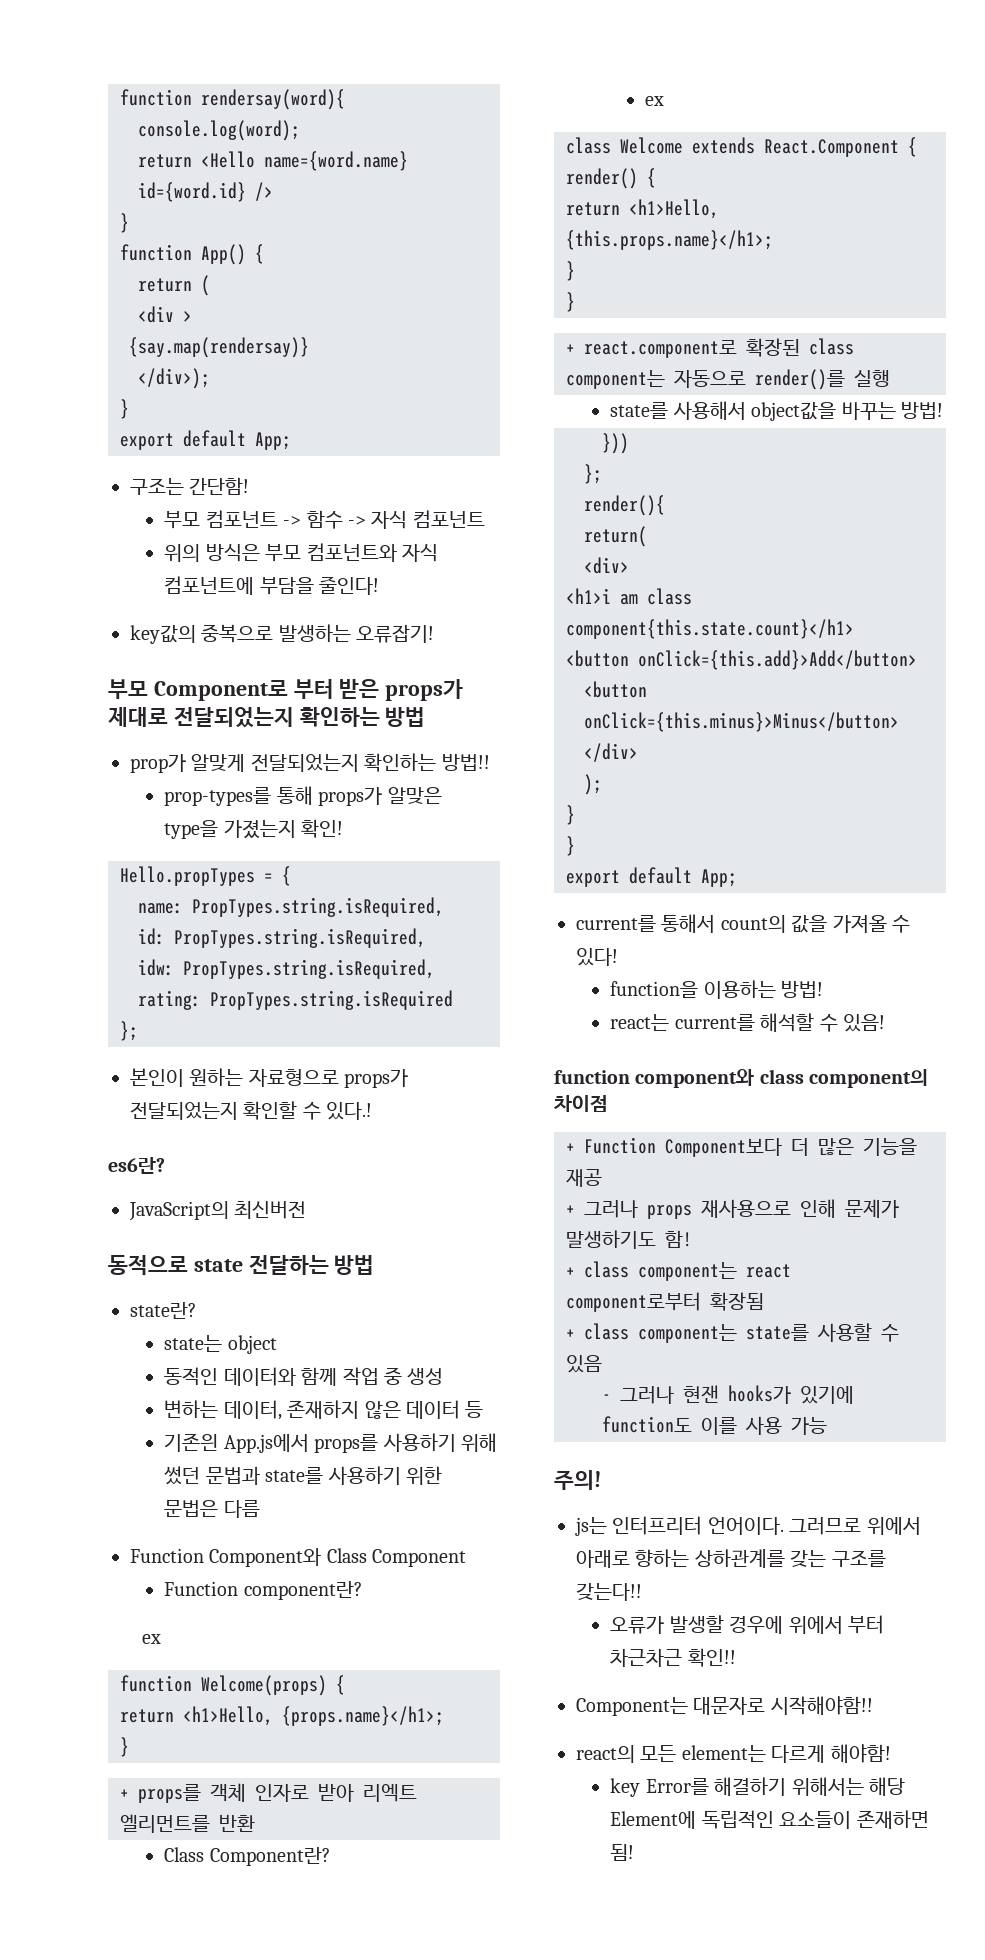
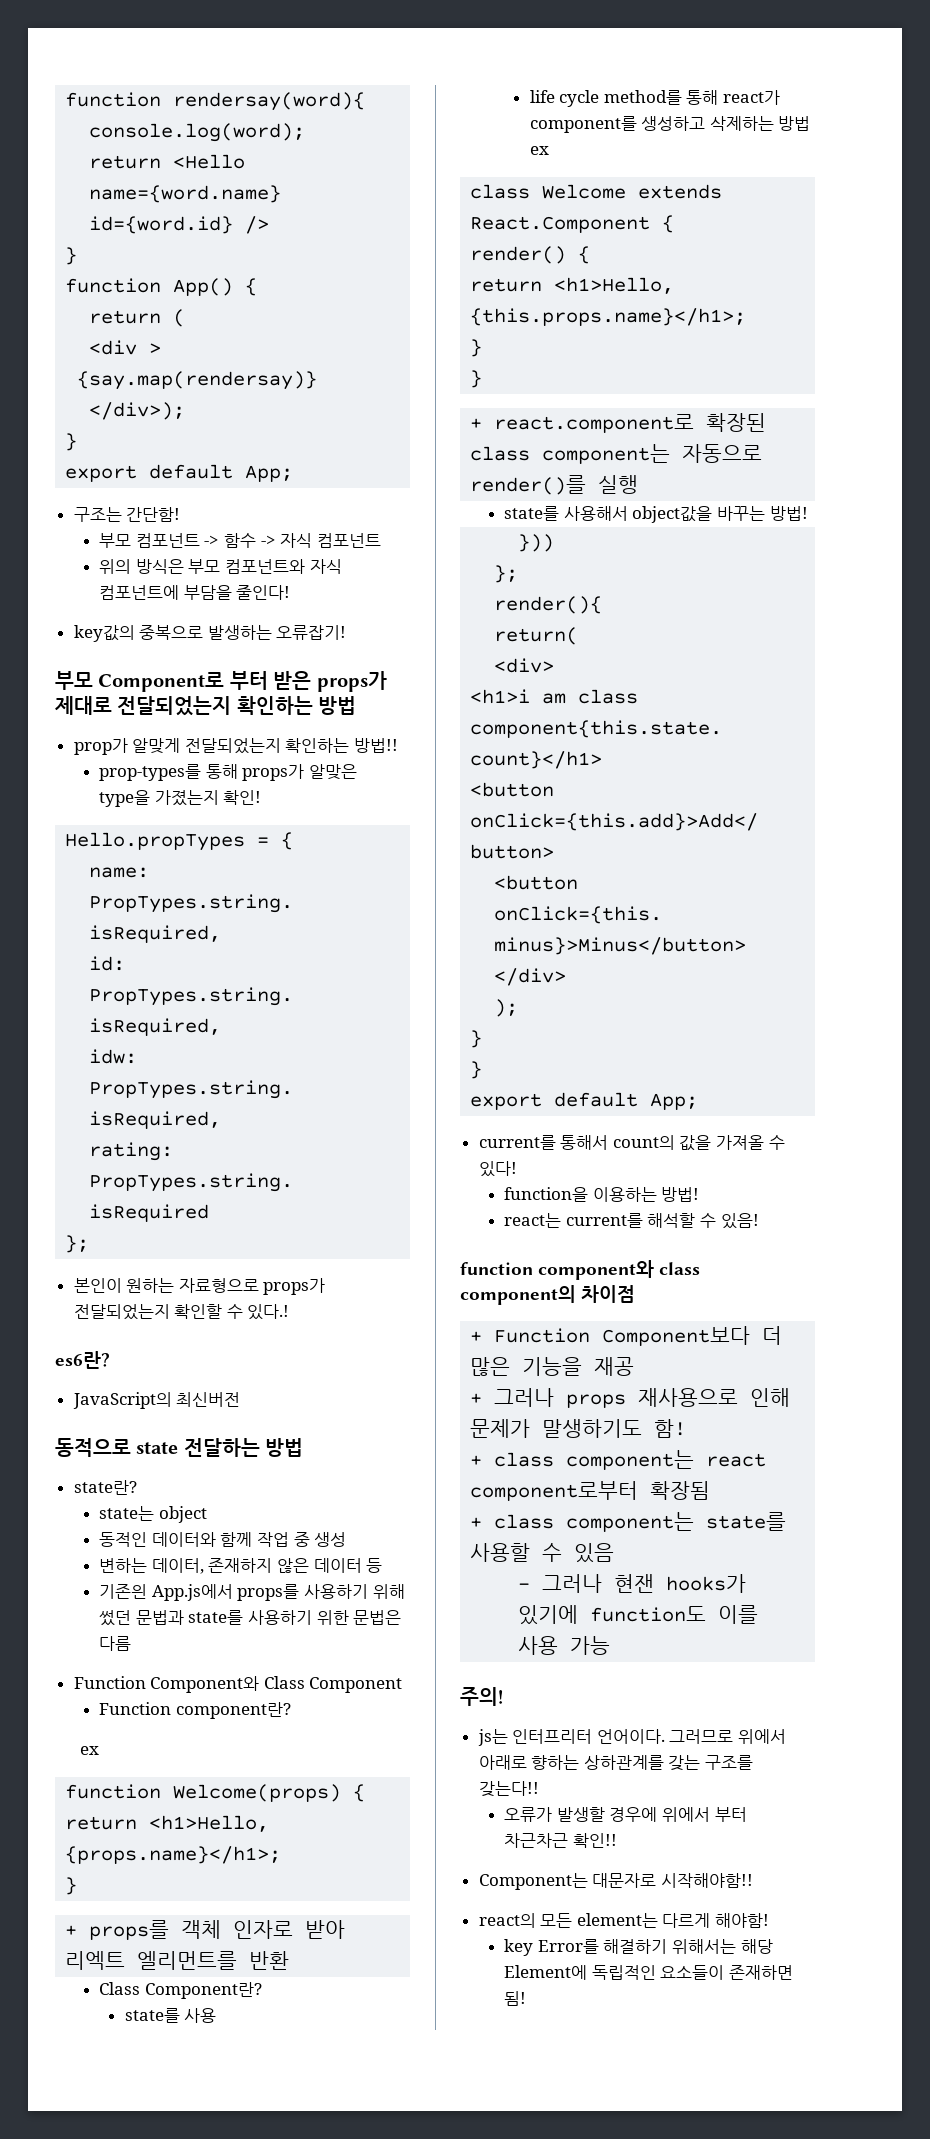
(330, 1856) none -> [124,2008,217,2023] [529,90,781,107] [529,116,811,133] state를 사용 // life cycle method를 통해 react가 component를 생성하고 삭제하는 방법

